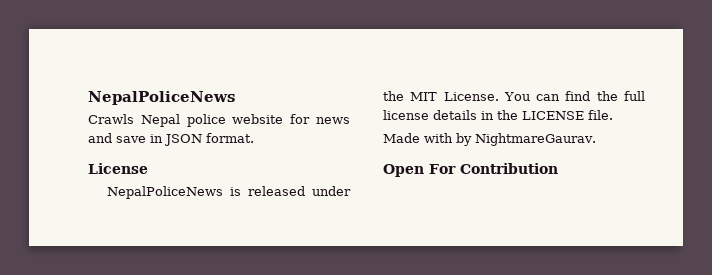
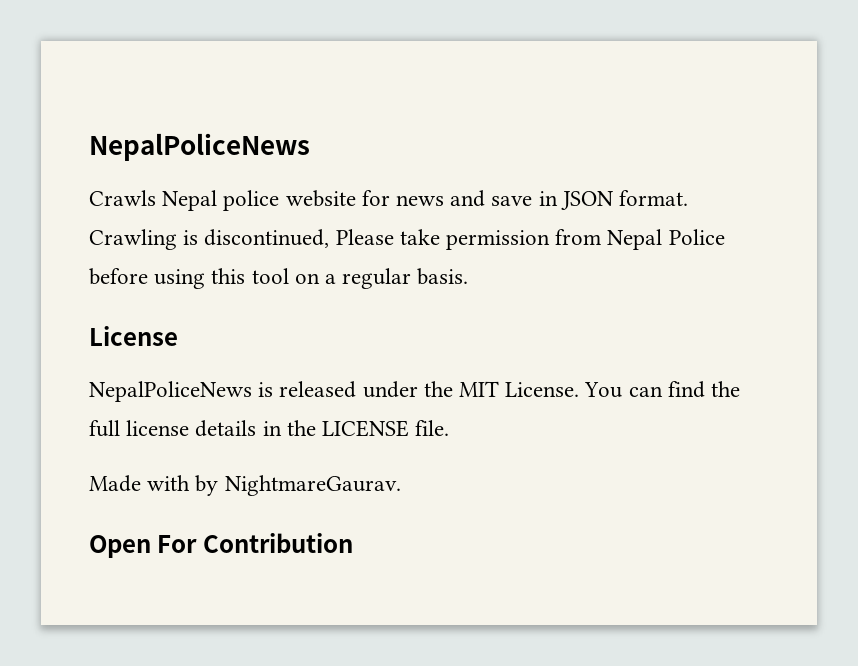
(254, 138) none -> [89,229,725,250] [89,268,469,289] Crawling is discontinued, Please take permission from Nepal Police before using this tool on a regular basis.

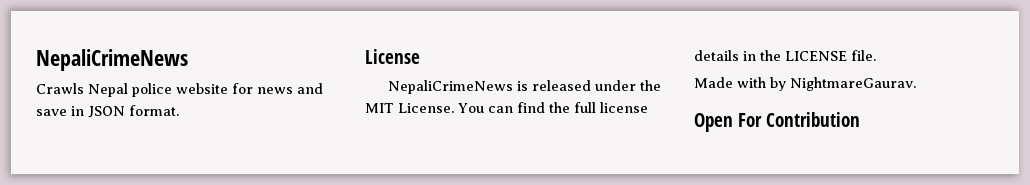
[89,133,310,161] NepalPoliceNews -> [36,49,188,71] NepaliCrimeNews
[89,229,725,250] [89,268,469,289] Crawling is discontinued, Please take permission from Nepal Police before using this tool on a regular basis. -> (179, 110) none
[89,381,252,402] NepalPoliceNews -> [388,80,514,94] NepaliCrimeNews

